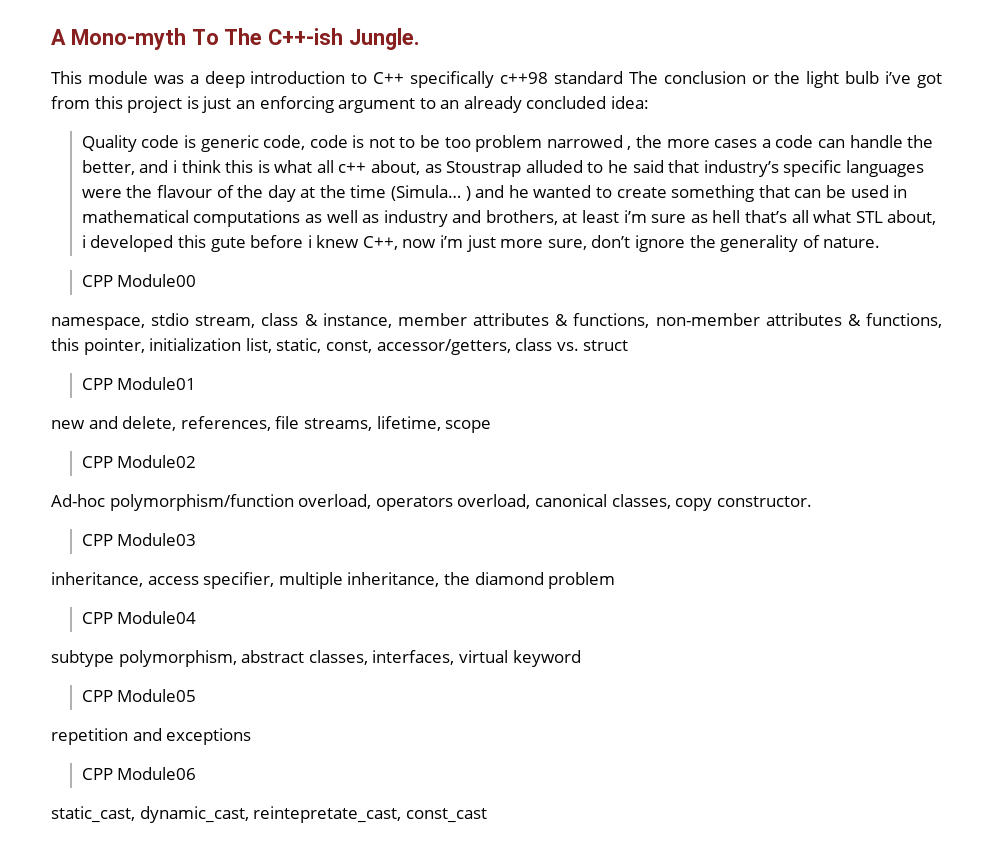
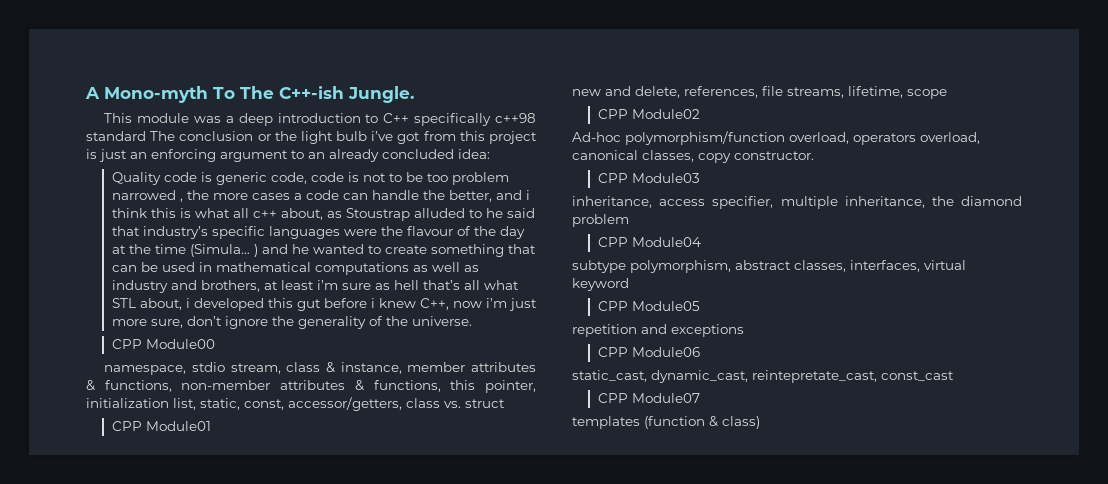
[210,237,246,252] gute -> [296,299,321,311] gut
[823,237,881,248] nature. -> [385,316,472,326] the universe.
(487, 815) none -> [597,393,700,403] [572,416,760,429] // CPP Module07 // templates (function & class)

